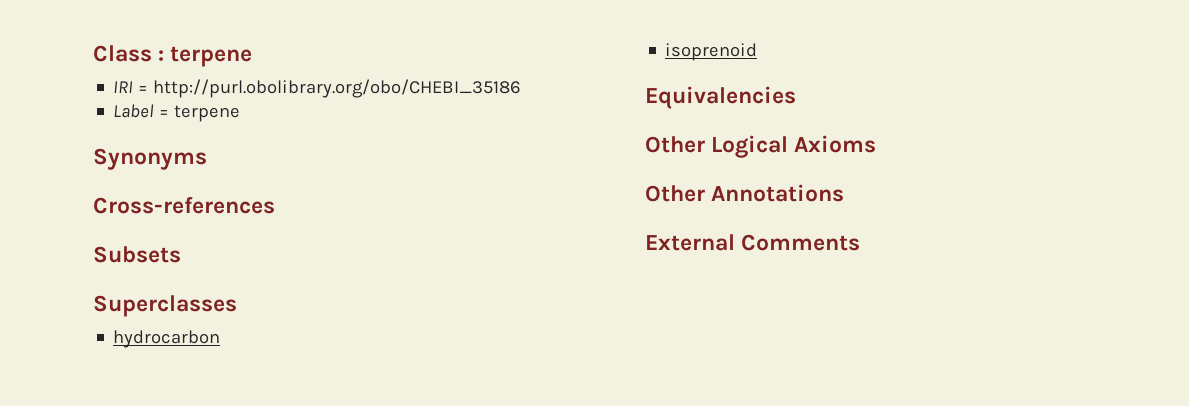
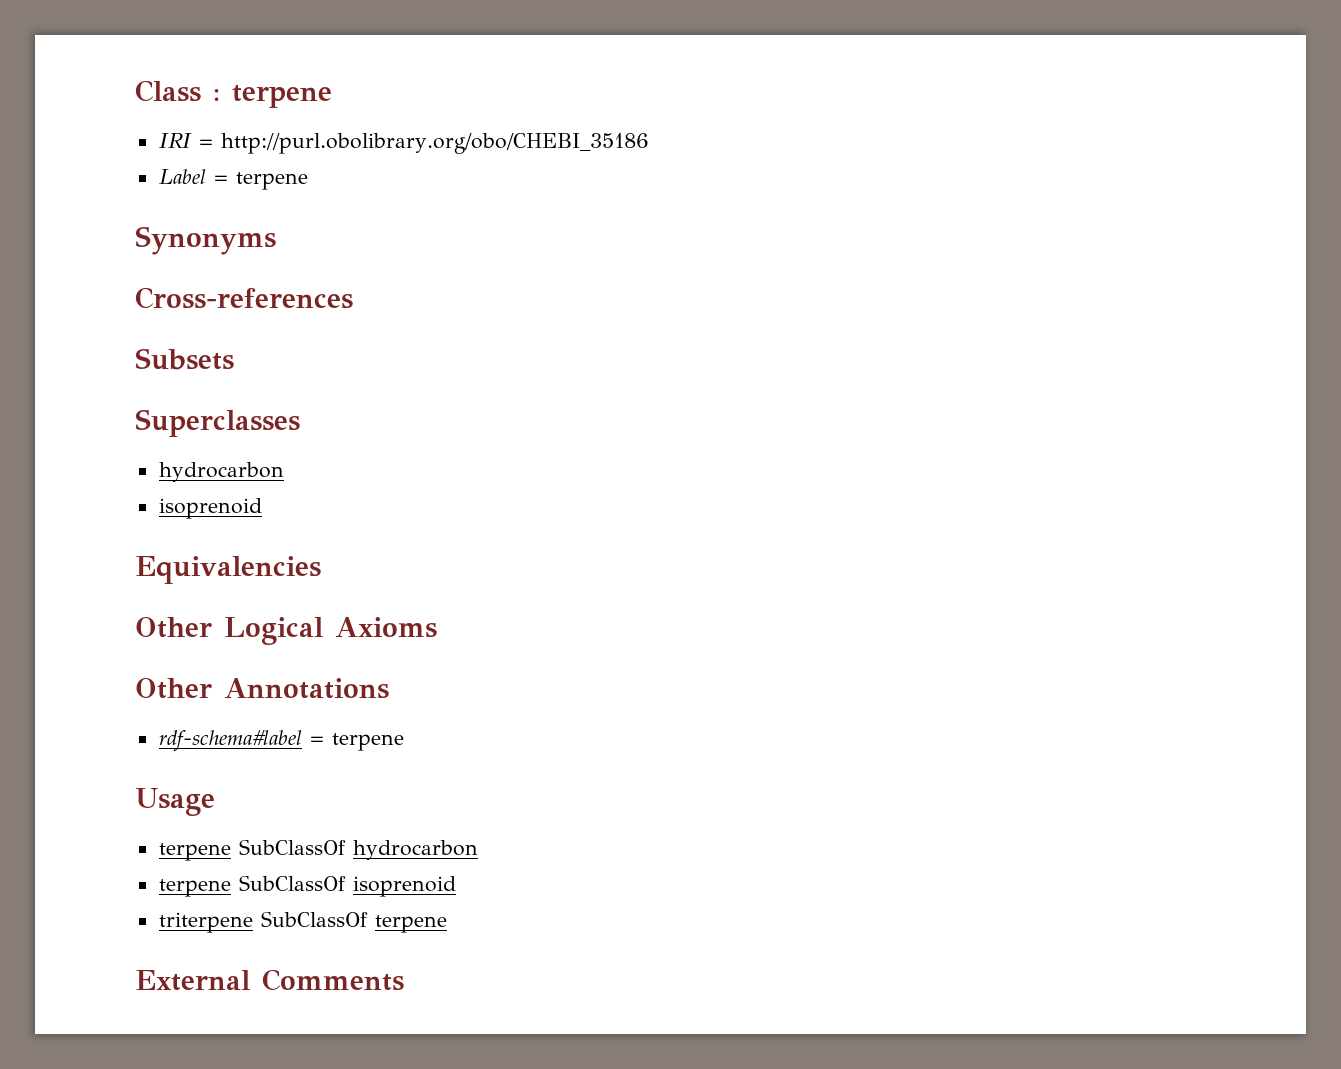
(845, 193) none -> [158,730,404,751] [135,788,215,816] [158,839,478,861] [158,875,456,897] [158,911,447,933] // rdf-schema#label = terpene // Usage // terpene SubClassOf hydrocarbon // terpene SubClassOf isoprenoid // triterpene SubClassOf terpene

